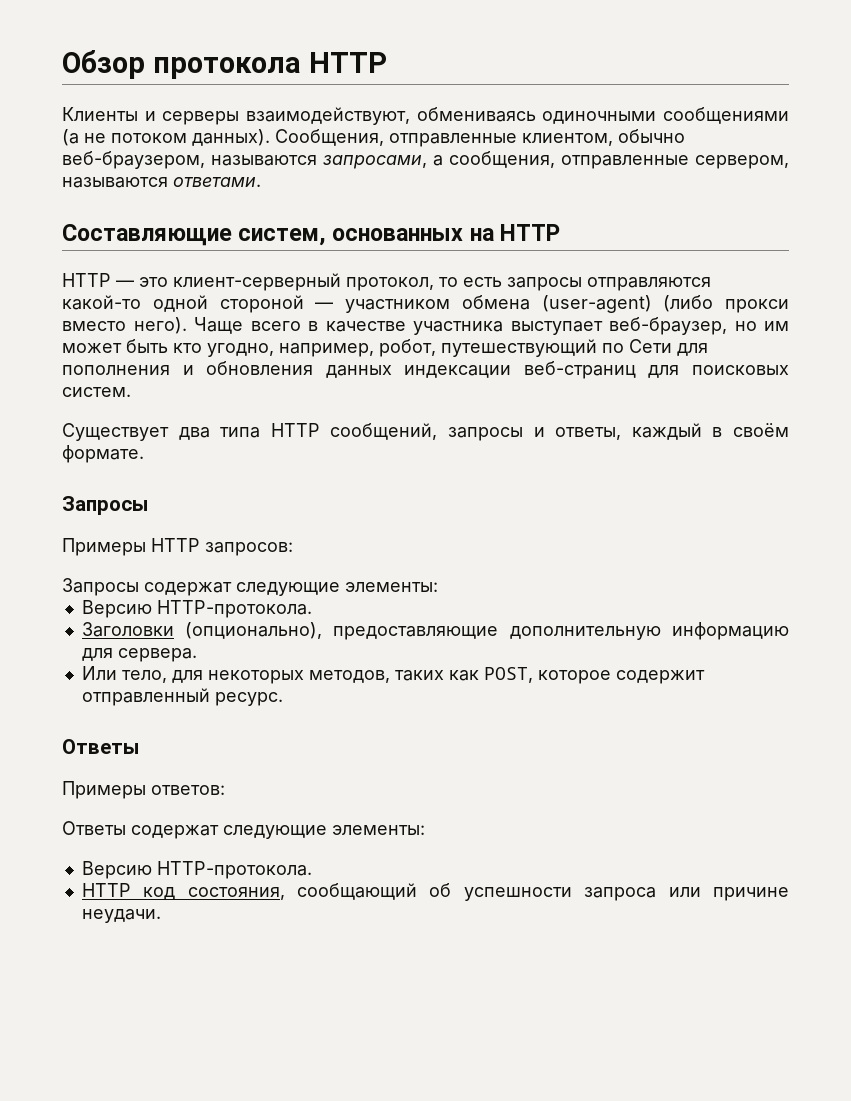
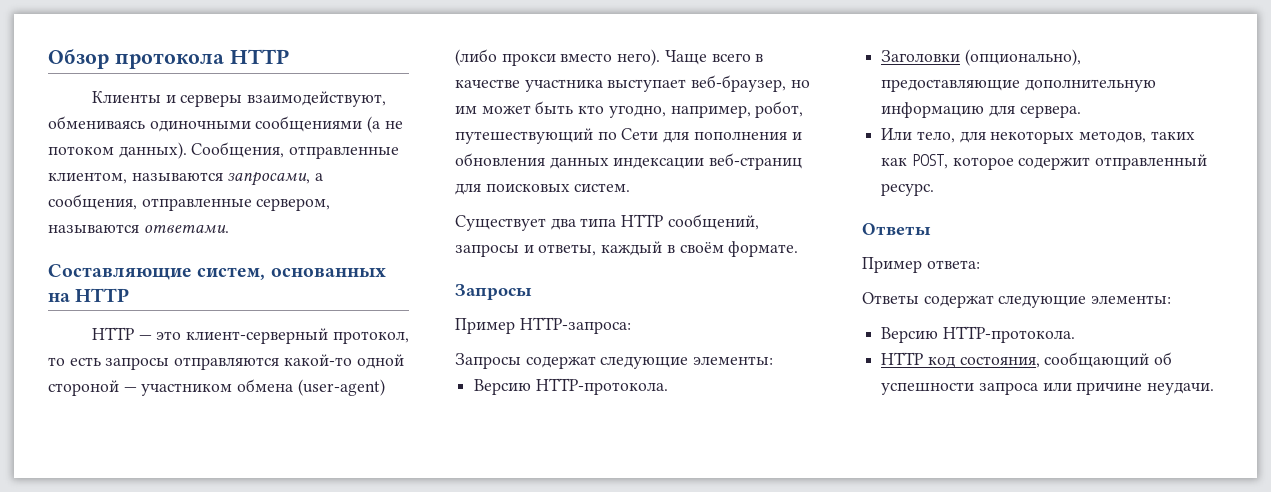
[618,129,685,143] [62,151,205,169] обычно веб-браузером, -> (127, 178) none
[62,538,293,556] Примеры HTTP запросов: -> [455,317,631,334] Пример HTTP-запроса:
[62,781,225,799] Примеры ответов: -> [862,257,980,273] Пример ответа:

